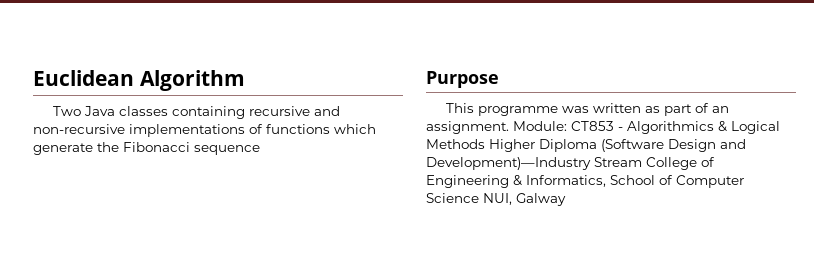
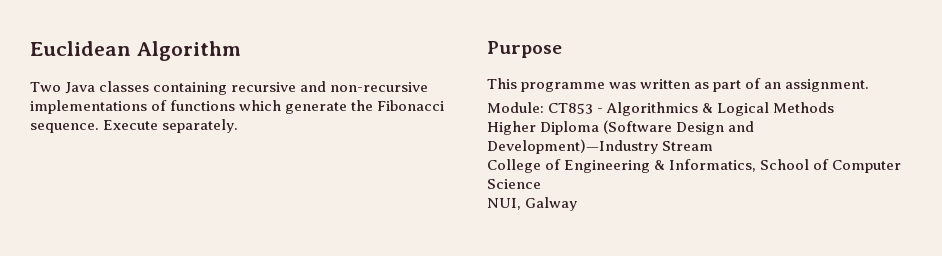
[194,145,260,155] sequence -> [30,119,239,133] sequence. Execute separately.
(509, 127) none -> (870, 85) //
(485, 144) none -> (835, 107) //
(642, 162) none -> (714, 146) //
(479, 198) none -> (541, 184) //

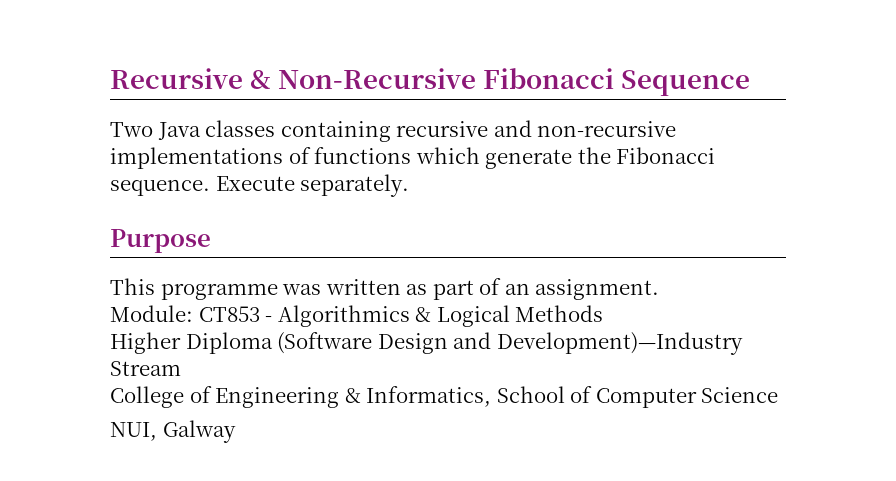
[30,41,241,61] Euclidean Algorithm -> [110,68,751,96] Recursive & Non-Recursive Fibonacci Sequence

